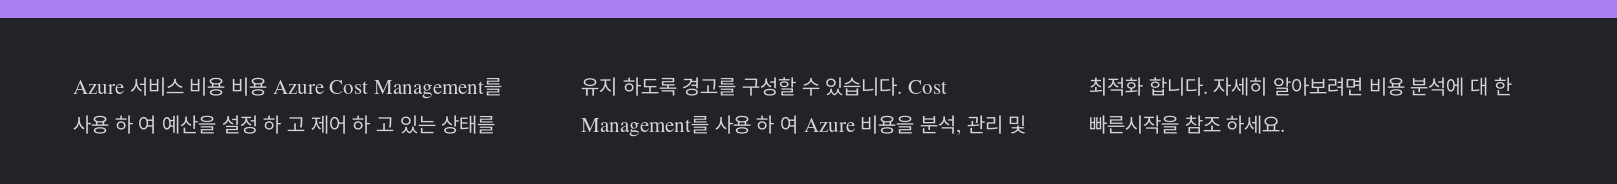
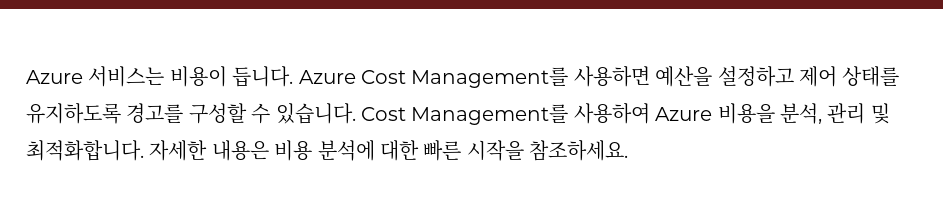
[73,77,503,99] [73,115,496,134] [581,77,677,96] Azure 서비스 비용 비용 Azure Cost Management를 사용 하 여 예산을 설정 하 고 제어 하 고 있는 상태를 유지 하도록 -> [26,66,900,88] [26,103,121,124] Azure 서비스는 비용이 듭니다. Azure Cost Management를 사용하면 예산을 설정하고 제어 상태를 유지하도록
[714,115,799,134] 사용 하 여 -> [573,103,650,124] 사용하여
[1089,77,1512,96] [1089,115,1286,134] 최적화 합니다. 자세히 알아보려면 비용 분석에 대 한 빠른시작을 참조 하세요. -> [26,140,629,161] 최적화합니다. 자세한 내용은 비용 분석에 대한 빠른 시작을 참조하세요.

